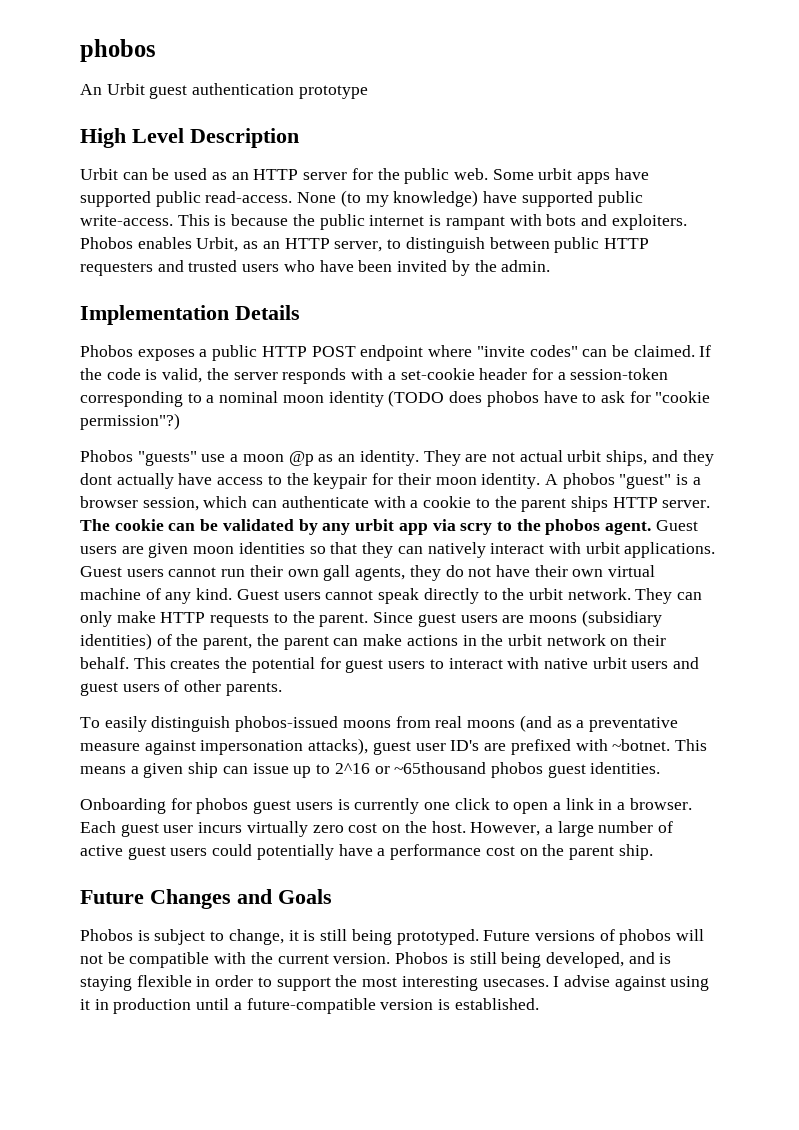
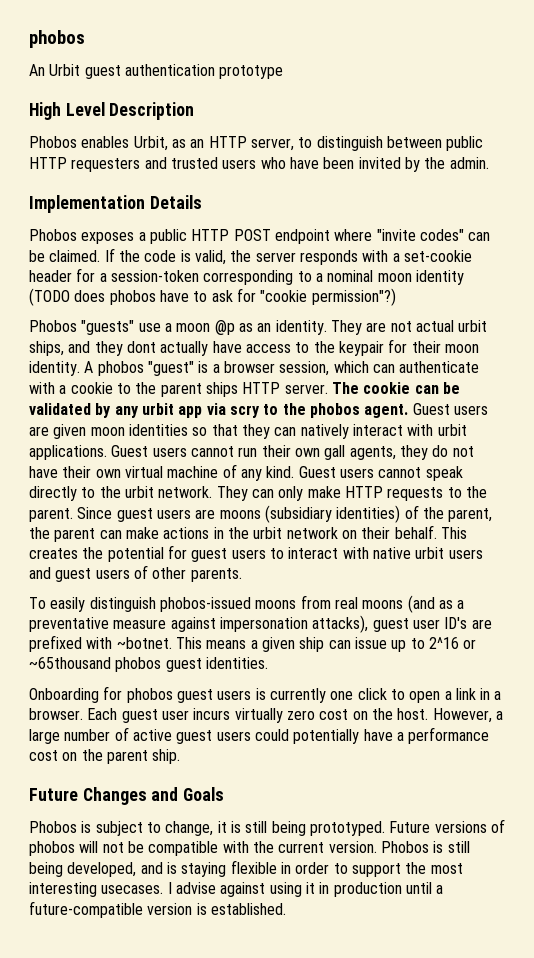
[80,168,649,184] [80,190,643,207] [80,214,687,230] Urbit can be used as an HTTP server for the public web. Some urbit apps have supported public read-access. None (to my knowledge) have supported public write-access. This is because the public internet is rampant with bots and exploiters. -> (195, 111) none

